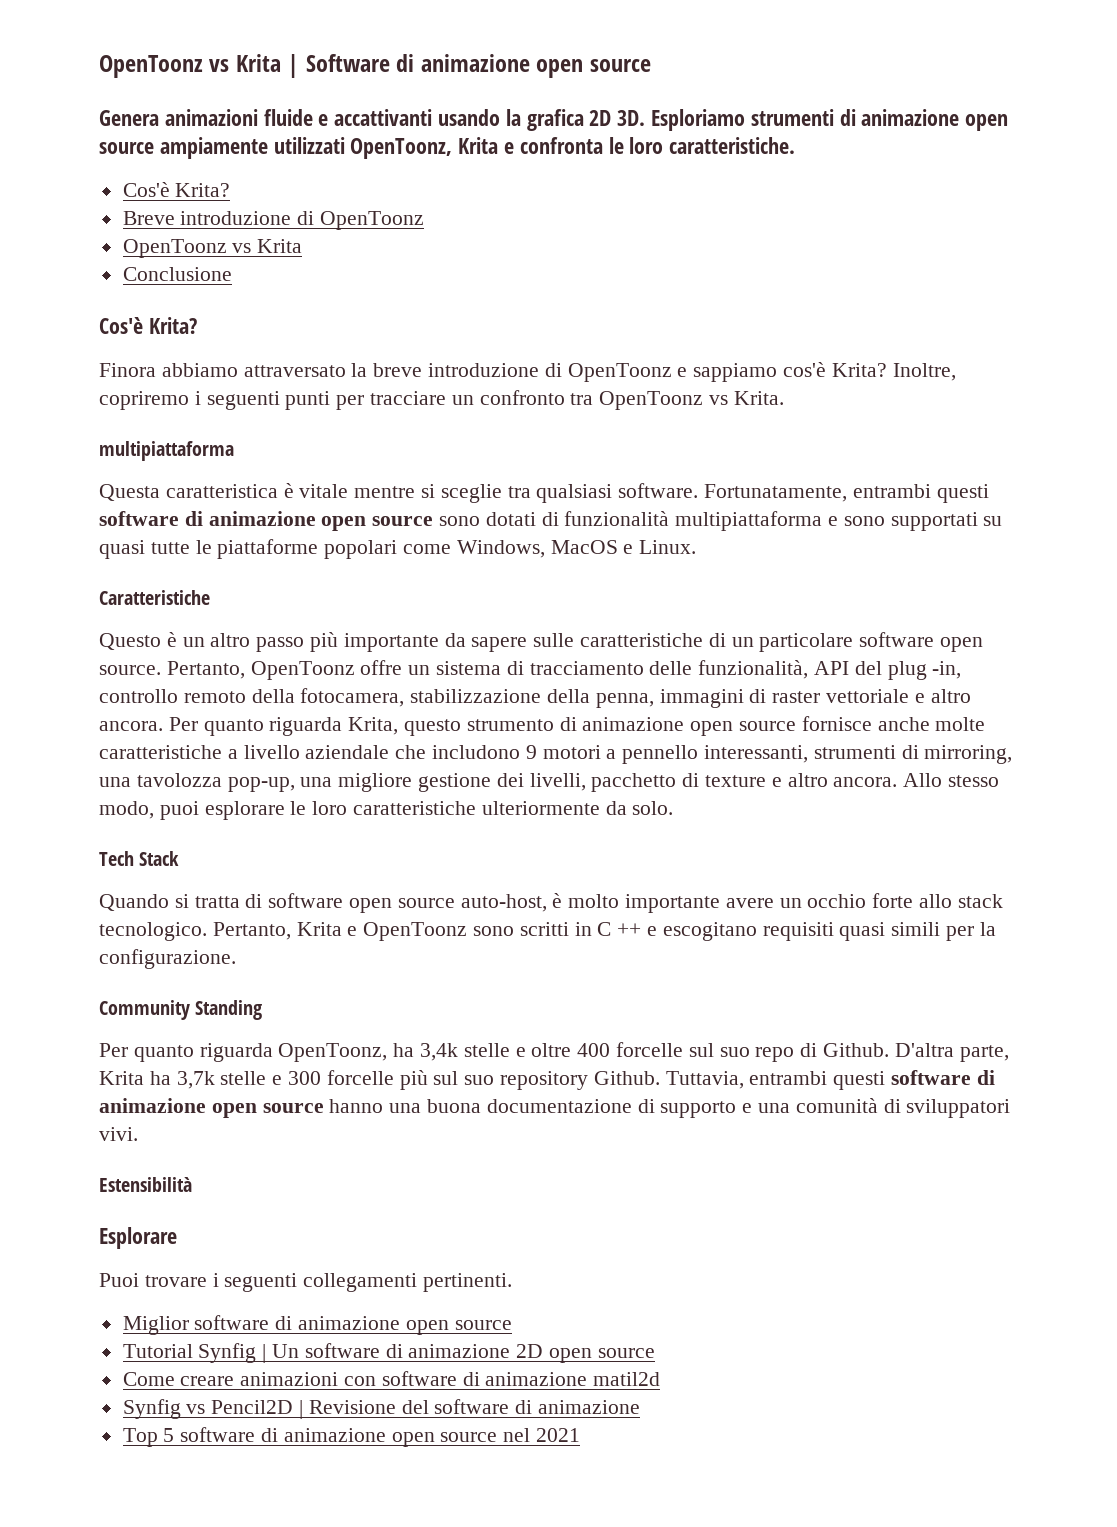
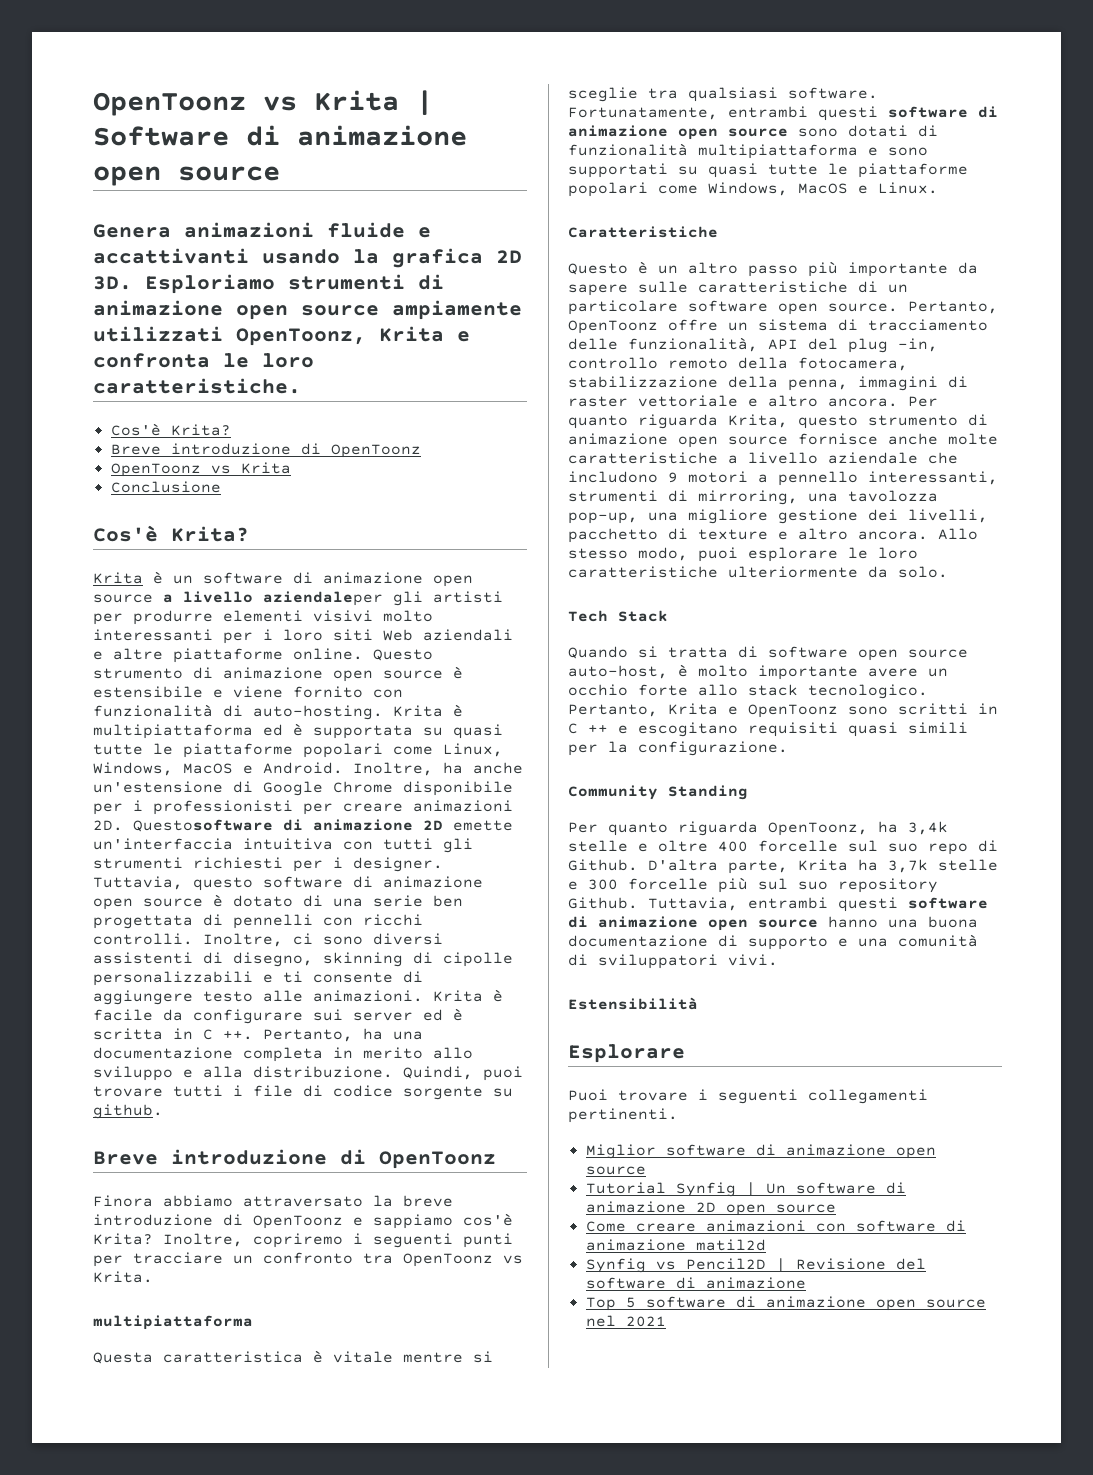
(197, 325) none -> [93,571,473,587] [93,591,503,606] [93,610,433,625] [93,629,513,644] [93,648,433,663] [93,666,463,682] [93,686,403,698] [93,704,463,720] [93,723,503,739] [93,743,503,758] [93,762,523,776] [93,781,513,796] [93,800,513,815] [93,819,513,832] [93,838,473,853] [93,857,443,872] [93,876,483,891] [93,894,463,910] [93,914,423,929] [93,933,443,947] [93,952,513,967] [93,971,423,986] [93,989,503,1005] [93,1008,463,1024] [93,1028,423,1042] [93,1047,473,1062] [93,1066,523,1081] [93,1085,513,1100] [93,1104,163,1119] [93,1149,496,1169] // Krita è un software di animazione open source a livello aziendaleper gli artisti per produrre elementi visivi molto interessanti per i loro siti Web aziendali e altre piattaforme online. Questo strumento di animazione open source è estensibile e viene fornito con funzionalità di auto-hosting. Krita è multipiattaforma ed è supportata su quasi tutte le piattaforme popolari come Linux, Windows, MacOS e Android. Inoltre, ha anche un'estensione di Google Chrome disponibile per i professionisti per creare animazioni 2D. Questosoftware di animazione 2D emette un'interfaccia intuitiva con tutti gli strumenti richiesti per i designer. Tuttavia, questo software di animazione open source è dotato di una serie ben progettata di pennelli con ricchi controlli. Inoltre, ci sono diversi assistenti di disegno, skinning di cipolle personalizzabili e ti consente di aggiungere testo alle animazioni. Krita è facile da configurare sui server ed è scritta in C ++. Pertanto, ha una documentazione completa in merito allo sviluppo e alla distribuzione. Quindi, puoi trovare tutti i file di codice sorgente su github. // Breve introduzione di OpenToonz

